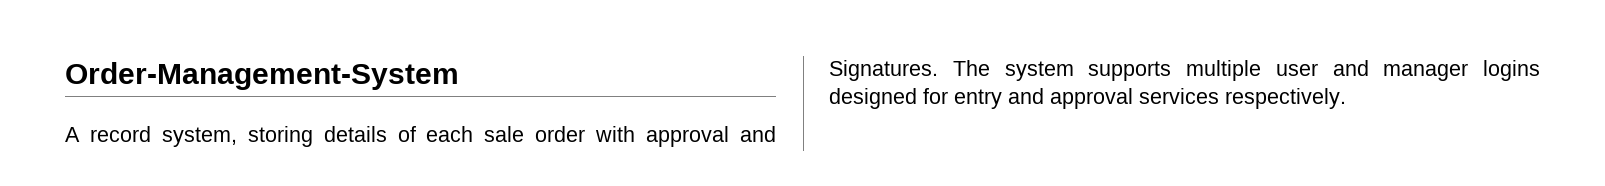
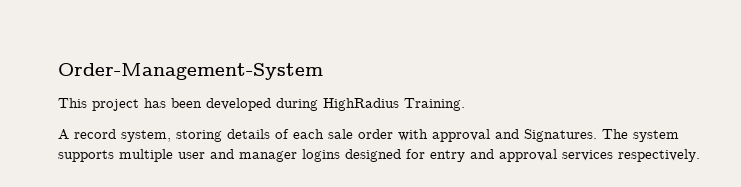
(459, 76) none -> [58,98,465,111] // This project has been developed during HighRadius Training.

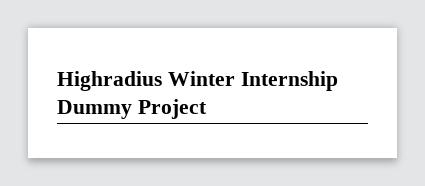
[58,63,323,80] [58,98,465,111] [58,129,679,142] [58,149,700,162] Order-Management-System // This project has been developed during HighRadius Training. // A record system, storing details of each sale order with approval and Signatures. The system supports multiple user and manager logins designed for entry and approval services respectively. -> [57,71,338,91] [57,99,207,119] Highradius Winter Internship Dummy Project

